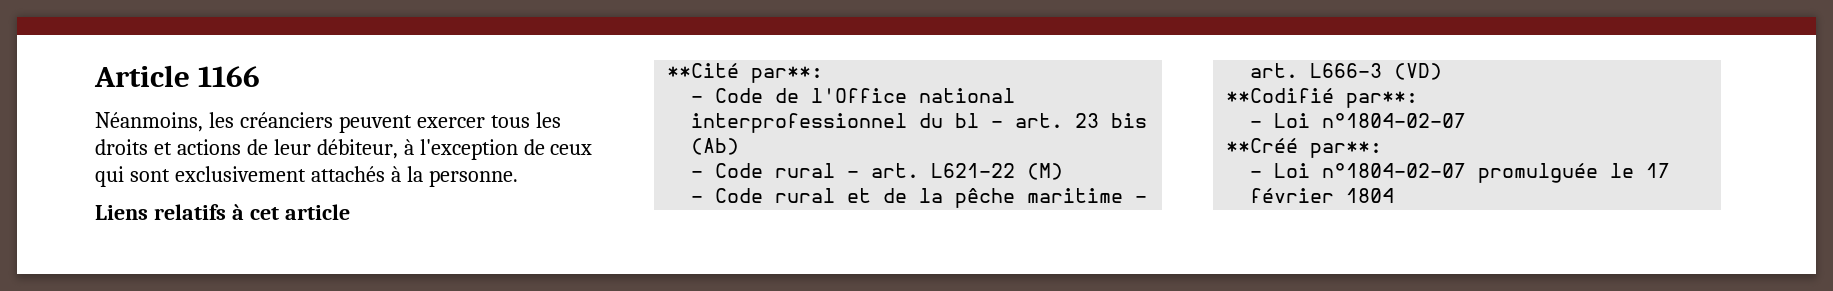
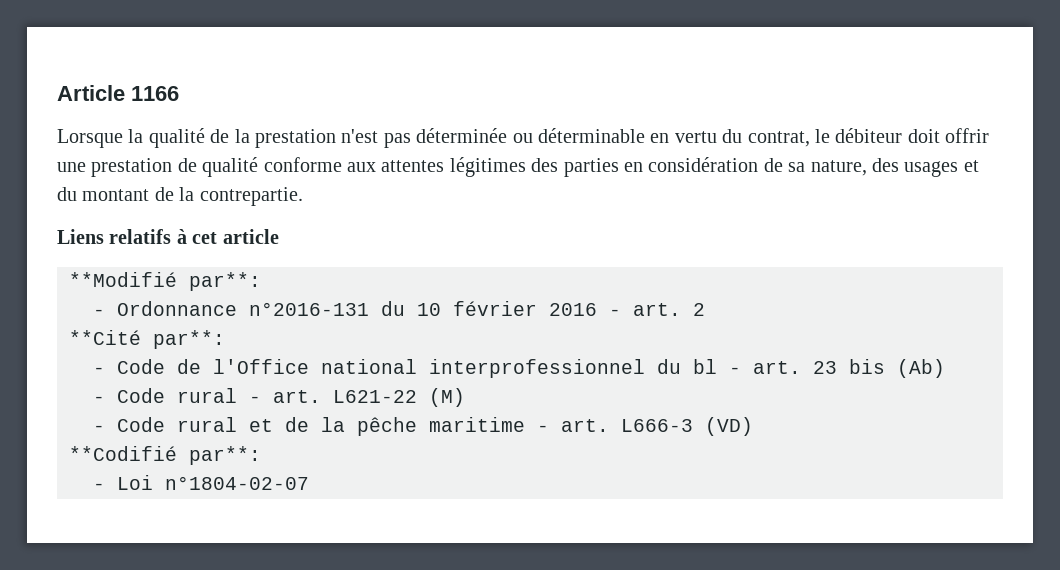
[95,112,561,133] [95,139,593,160] [95,166,518,187] Néanmoins, les créanciers peuvent exercer tous les droits et actions de leur débiteur, à l'exception de ceux qui sont exclusivement attachés à la personne. -> [57,128,990,148] [57,157,979,177] [57,187,303,206] Lorsque la qualité de la prestation n'est pas déterminée ou déterminable en vertu du contrat, le débiteur doit offrir une prestation de qualité conforme aux attentes légitimes des parties en considération de sa nature, des usages et du montant de la contrepartie.
(350, 212) none -> [69,272,261,291] [93,301,705,316] // **Modifié par**: // - Ordonnance n°2016-131 du 10 février 2016 - art. 2
[1226,138,1383,158] [1250,163,1671,183] [1250,188,1395,203] // **Créé par**: // - Loi n°1804-02-07 promulguée le 17 février 1804 -> (309, 483) none

